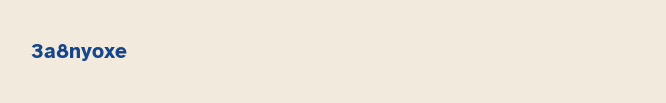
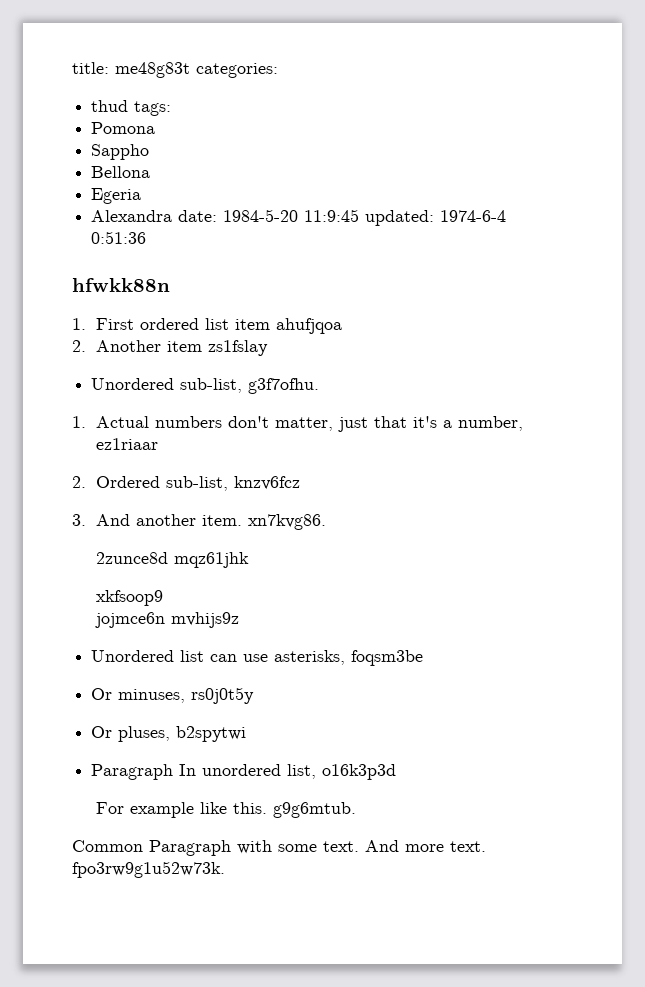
[31,44,127,61] 3a8nyoxe -> [72,62,278,78] [91,100,172,116] [91,122,156,134] [91,144,150,160] [91,166,151,178] [91,188,142,204] [91,209,507,226] [91,231,147,244] [72,278,170,292] [72,318,342,334] [72,340,268,356] [91,378,320,394] [72,416,523,432] [95,438,158,450] [72,476,300,491] [72,514,326,530] [95,552,249,568] [95,590,163,606] [94,612,239,628] [91,650,424,666] [91,687,255,704] [91,726,247,742] [91,764,397,780] [95,802,356,818] [72,840,486,856] [72,861,225,878] title: me48g83t categories: // thud tags: // Pomona // Sappho // Bellona // Egeria // Alexandra date: 1984-5-20 11:9:45 updated: 1974-6-4 0:51:36 // hfwkk88n // 1. First ordered list item ahufjqoa // 2. Another item zs1fslay // Unordered sub-list, g3f7ofhu. // 1. Actual numbers don't matter, just that it's a number, ez1riaar // 2. Ordered sub-list, knzv6fcz // 3. And another item. xn7kvg86. // 2zunce8d mqz61jhk // xkfsoop9 // jojmce6n mvhijs9z // Unordered list can use asterisks, foqsm3be // Or minuses, rs0j0t5y // Or pluses, b2spytwi // Paragraph In unordered list, o16k3p3d // For example like this. g9g6mtub. // Common Paragraph with some text. And more text. fpo3rw9g1u52w73k.

